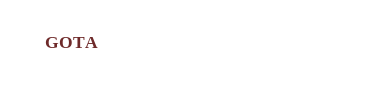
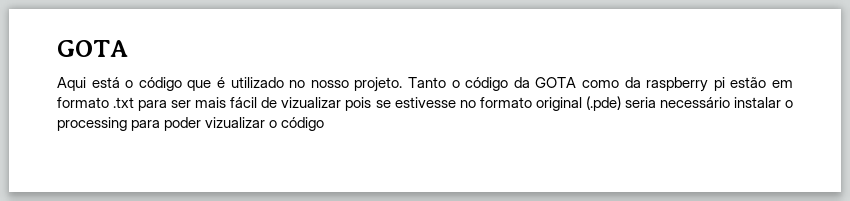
[45,37,98,48] GOTA -> [57,40,128,57] [57,77,794,92] [57,96,793,111] [57,117,325,131] GOTA // Aqui está o código que é utilizado no nosso projeto. Tanto o código da GOTA como da raspberry pi estão em formato .txt para ser mais fácil de vizualizar pois se estivesse no formato original (.pde) seria necessário instalar o processing para poder vizualizar o código

